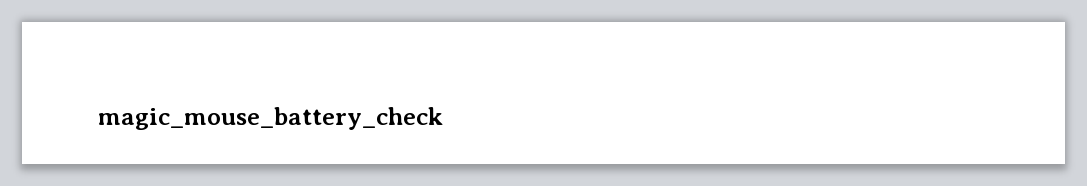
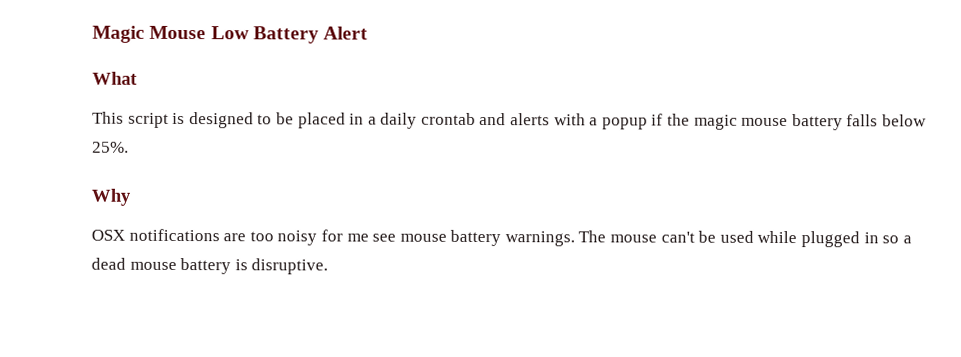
[98,107,443,130] magic_mouse_battery_check -> [92,25,369,44] [92,71,138,85] [92,111,927,131] [92,141,129,153] [91,188,131,206] [91,228,912,248] [91,257,329,275] Magic Mouse Low Battery Alert // What // This script is designed to be placed in a daily crontab and alerts with a popup if the magic mouse battery falls below 25%. // Why // OSX notifications are too noisy for me see mouse battery warnings. The mouse can't be used while plugged in so a dead mouse battery is disruptive.

